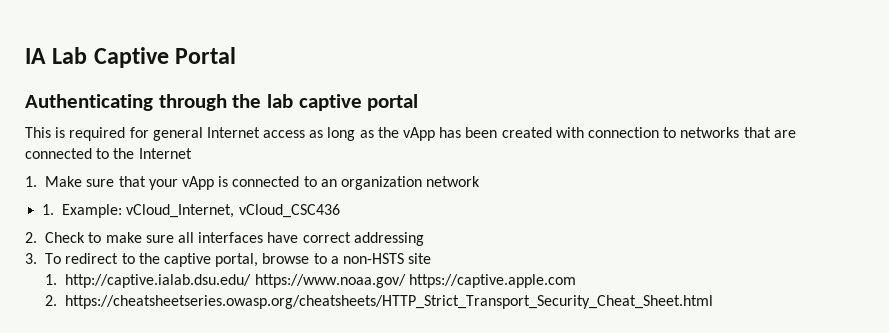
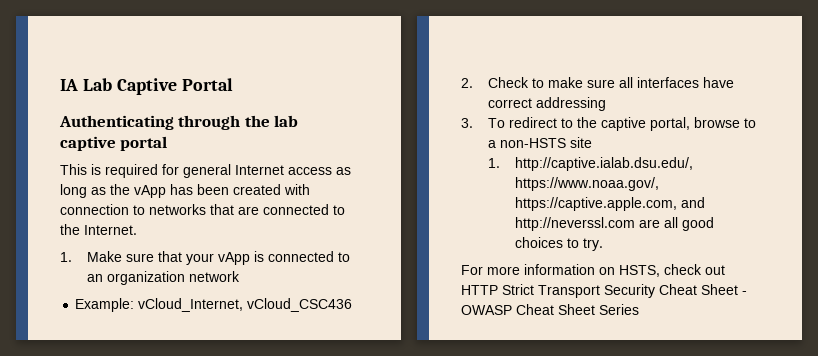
[138,148,192,159] Internet -> [84,225,137,235] Internet.
[42,204,55,215] 1. -> (240, 276) none
[65,274,576,288] [45,295,714,309] http://captive.ialab.dsu.edu/ https://www.noaa.gov/ https://captive.apple.com // 2. https://cheatsheetseries.owasp.org/cheatsheets/HTTP_Strict_Transport_Security_Cheat_Sheet.html -> [514,157,693,171] [514,177,659,191] [514,197,705,211] [514,217,714,231] [514,237,603,251] [461,264,725,277] [461,284,747,298] [461,304,639,315] http://captive.ialab.dsu.edu/, https://www.noaa.gov/, https://captive.apple.com, and http://neverssl.com are all good choices to try. // For more information on HSTS, check out HTTP Strict Transport Security Cheat Sheet - OWASP Cheat Sheet Series

